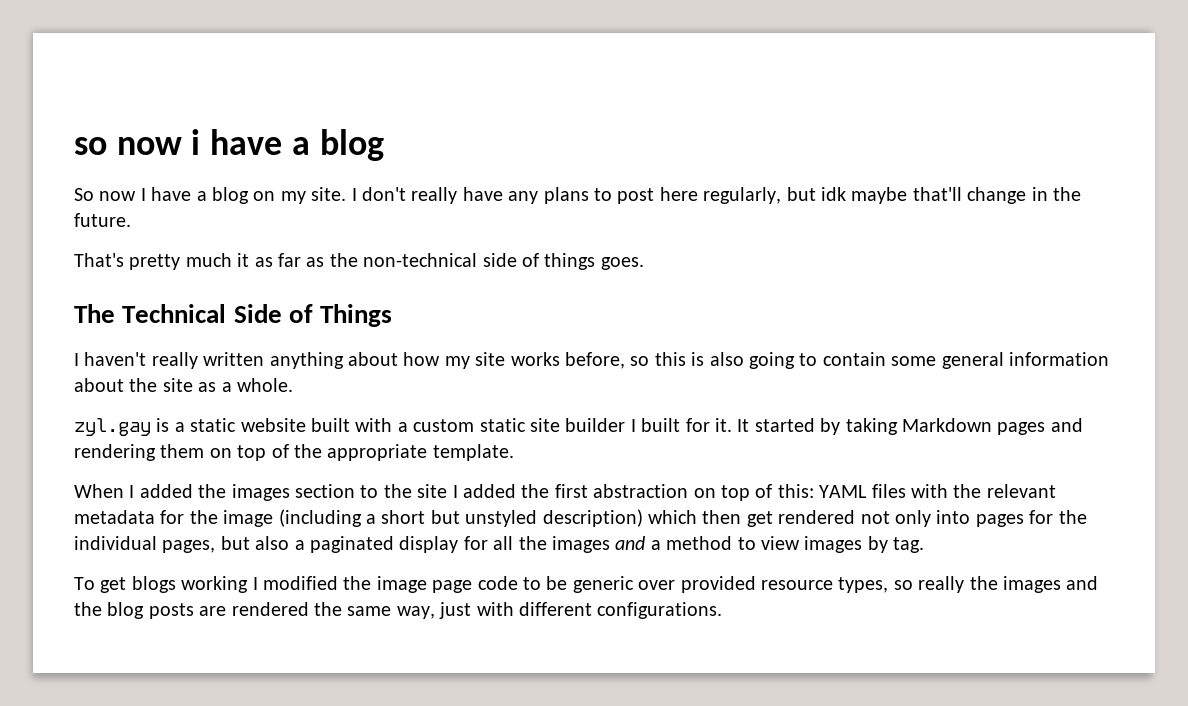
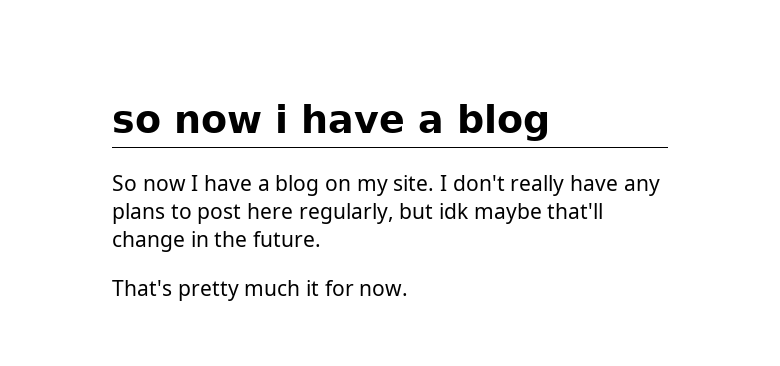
[254,253,644,270] [74,304,393,327] [74,352,1109,369] [74,378,293,392] [74,418,1083,436] [74,444,514,461] [74,484,1056,501] [74,509,1087,527] [74,536,925,553] [74,576,1099,593] [74,602,723,619] as far as the non-technical side of things goes. // The Technical Side of Things // I haven't really written anything about how my site works before, so this is also going to contain some general information about the site as a whole. // zyl.gay is a static website built with a custom static site builder I built for it. It started by taking Markdown pages and rendering them on top of the appropriate template. // When I added the images section to the site I added the first abstraction on top of this: YAML files with the relevant metadata for the image (including a short but unstyled description) which then get rendered not only into pages for the individual pages, but also a paginated display for all the images and a method to view images by tag. // To get blogs working I modified the image page code to be generic over provided resource types, so really the images and the blog posts are rendered the same way, just with different configurations. -> [324,280,409,296] for now.

